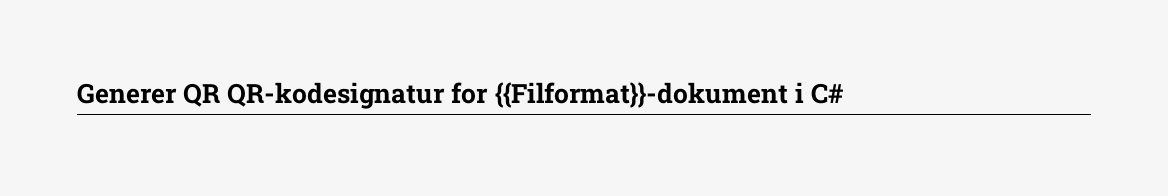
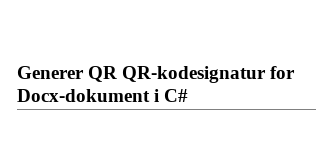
[494,82,788,108] {{Filformat}}-dokument -> [17,89,150,102] Docx-dokument

